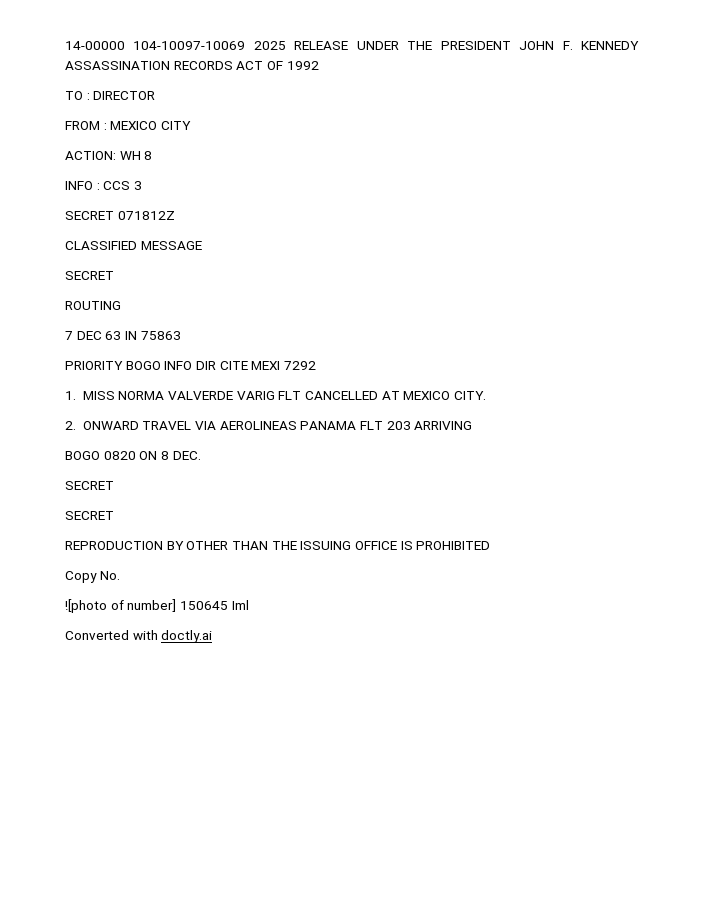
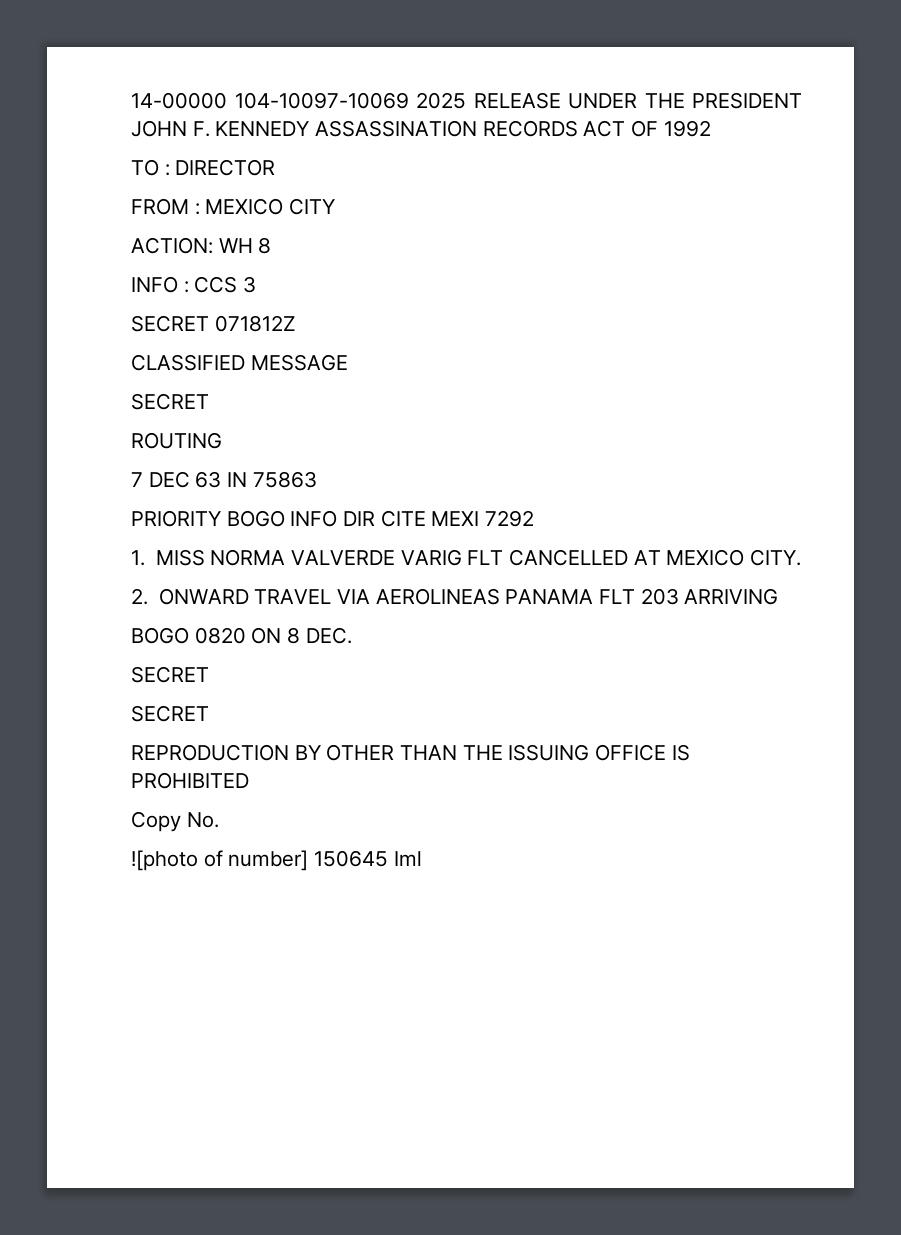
[65,630,213,643] // Converted with doctly.ai -> (422, 858) none

